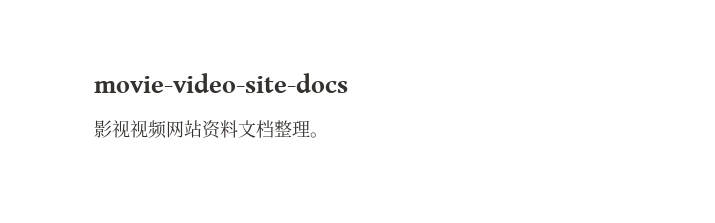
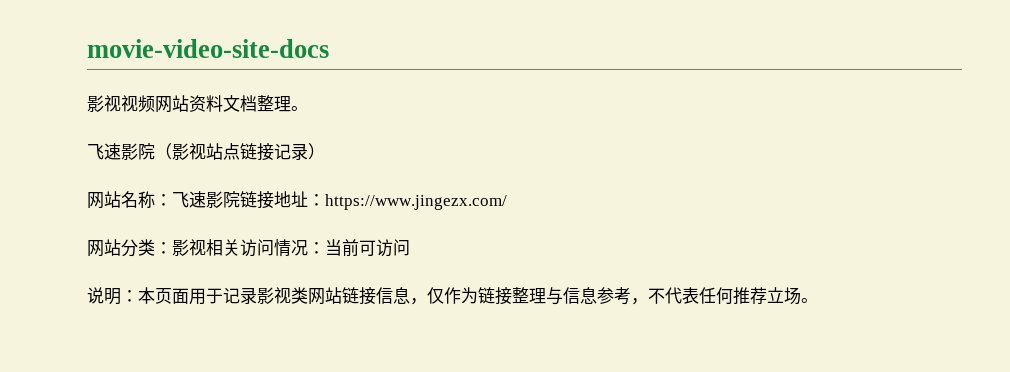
(328, 135) none -> [87,143,325,161] [87,191,507,210] [87,239,410,257] [87,287,818,305] // 飞速影院（影视站点链接记录） // 网站名称：飞速影院链接地址：https://www.jingezx.com/ // 网站分类：影视相关访问情况：当前可访问 // 说明：本页面用于记录影视类网站链接信息，仅作为链接整理与信息参考，不代表任何推荐立场。

